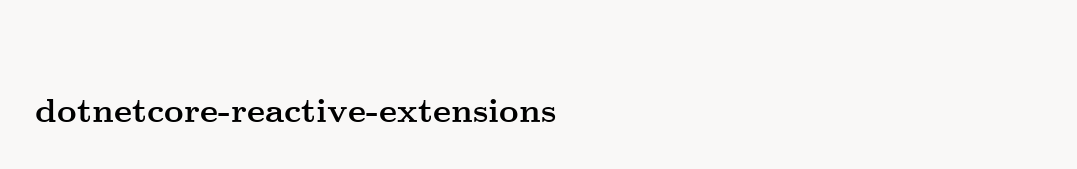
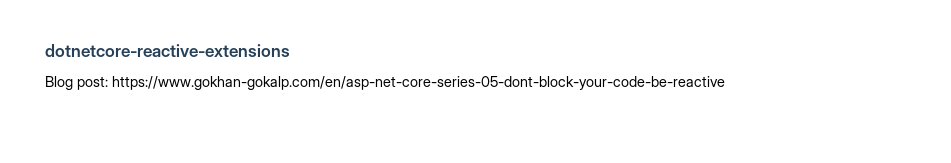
(556, 111) none -> [45,76,725,90] // Blog post: https://www.gokhan-gokalp.com/en/asp-net-core-series-05-dont-block-your-code-be-reactive

